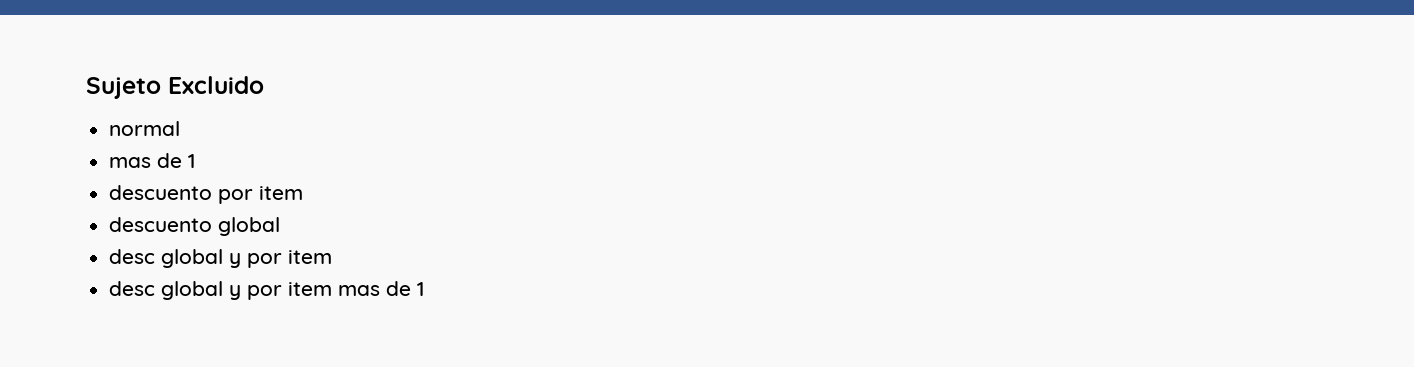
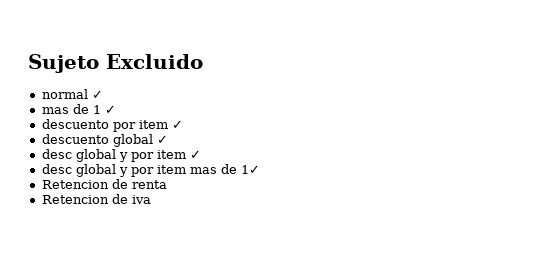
[109,153,196,168] // mas de 1 -> [91,90,103,99] [41,104,116,114] ✓ // mas de 1 ✓
(304, 193) none -> [171,120,183,129] ✓
[109,249,333,268] // desc global y por item -> [156,135,168,144] [41,149,201,162] ✓ // desc global y por item ✓
[417,282,425,296] 1 -> [240,165,260,174] [41,179,167,189] [41,194,151,204] 1✓ // Retencion de renta // Retencion de iva

